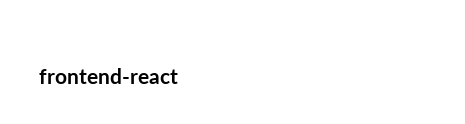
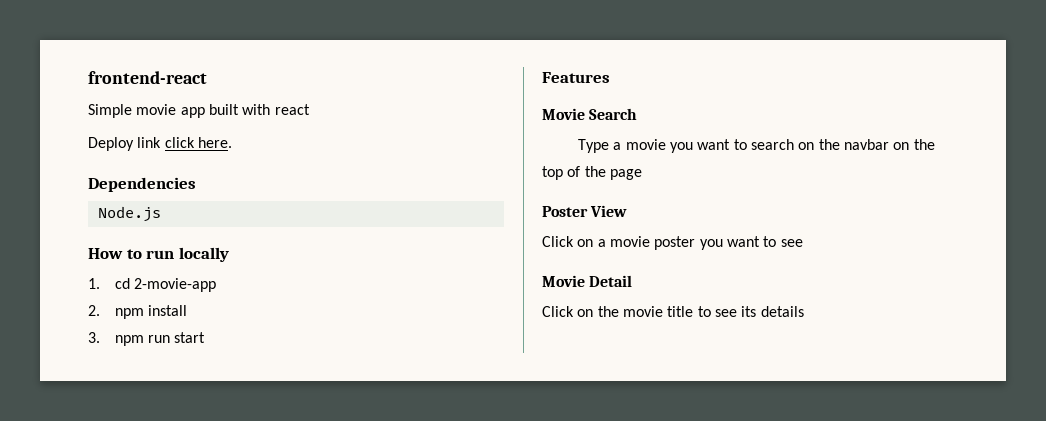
(178, 76) none -> [88,104,310,118] [88,137,232,151] [88,177,196,192] [97,206,161,222] [88,247,229,262] [88,278,217,292] [88,305,188,319] [88,332,206,346] [542,72,610,83] [542,108,638,120] [578,139,935,153] [542,166,642,180] [542,205,628,217] [542,236,803,250] [542,275,633,287] [542,306,804,317] // Simple movie app built with react // Deploy link click here. // Dependencies // Node.js // How to run locally // 1. cd 2-movie-app // 2. npm install // 3. npm run start // Features // Movie Search // Type a movie you want to search on the navbar on the top of the page // Poster View // Click on a movie poster you want to see // Movie Detail // Click on the movie title to see its details

